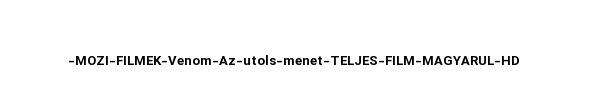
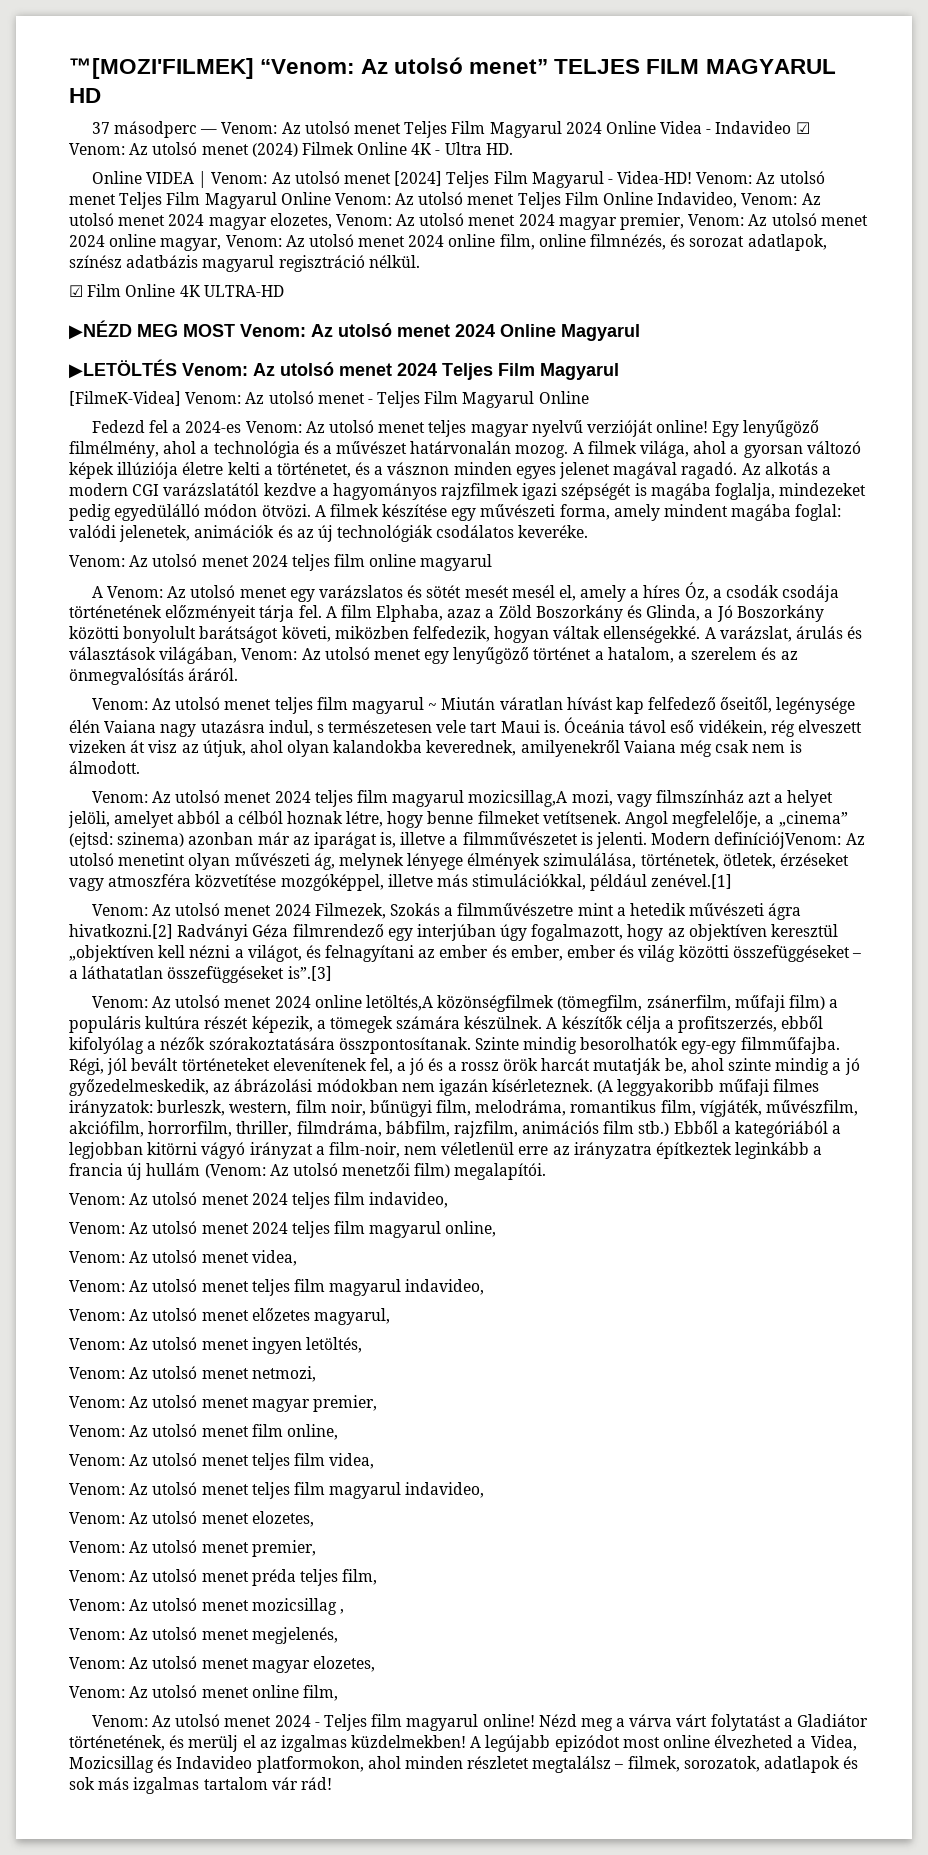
[68,55,520,65] -MOZI-FILMEK-Venom-Az-utols-menet-TELJES-FILM-MAGYARUL-HD -> [69,57,836,79] [69,88,101,103] [91,121,810,138] [69,142,513,157] [91,171,825,188] [69,192,821,209] [69,213,868,230] [69,234,827,251] [69,255,420,272] [69,284,284,297] [69,320,640,341] [69,359,619,380] [69,391,589,408] [91,420,820,437] [69,441,861,458] [69,462,831,479] [69,483,867,500] [69,504,842,521] [69,525,589,542] [69,554,493,571] [91,582,840,602] [69,605,824,622] [69,626,863,643] [69,647,798,664] [69,668,239,685] [91,697,856,714] [69,717,862,737] [69,740,802,757] [69,761,140,774] [91,790,834,807] [68,811,848,828] [69,832,865,849] [69,853,850,870] [69,874,733,891] [91,903,802,920] [69,924,839,941] [69,945,861,962] [69,966,332,983] [91,995,839,1012] [69,1016,824,1033] [69,1037,840,1054] [69,1058,860,1075] [69,1079,819,1096] [69,1100,859,1117] [69,1121,842,1138] [69,1142,823,1159] [69,1163,547,1180] [69,1192,449,1209] [69,1221,497,1238] [69,1250,297,1266] [69,1279,485,1296] [69,1308,390,1325] [69,1337,362,1354] [69,1366,316,1382] [69,1395,377,1412] [69,1424,338,1440] [69,1453,375,1470] [69,1482,485,1499] [69,1511,314,1527] [69,1540,316,1557] [69,1569,378,1586] [69,1598,344,1615] [69,1627,338,1644] [69,1656,375,1673] [69,1685,338,1701] [91,1714,869,1731] [69,1735,857,1752] [69,1756,859,1773] [69,1777,332,1794] ™[MOZI'FILMEK] “Venom: Az utolsó menet” TELJES FILM MAGYARUL HD // 37 másodperc — Venom: Az utolsó menet Teljes Film Magyarul 2024 Online Videa - Indavideo ☑ Venom: Az utolsó menet (2024) Filmek Online 4K - Ultra HD. // Online VIDEA | Venom: Az utolsó menet [2024] Teljes Film Magyarul - Videa-HD! Venom: Az utolsó menet Teljes Film Magyarul Online Venom: Az utolsó menet Teljes Film Online Indavideo, Venom: Az utolsó menet 2024 magyar elozetes, Venom: Az utolsó menet 2024 magyar premier, Venom: Az utolsó menet 2024 online magyar, Venom: Az utolsó menet 2024 online film, online filmnézés, és sorozat adatlapok, színész adatbázis magyarul regisztráció nélkül. // ☑ Film Online 4K ULTRA-HD // ▶NÉZD MEG MOST Venom: Az utolsó menet 2024 Online Magyarul // ▶LETÖLTÉS Venom: Az utolsó menet 2024 Teljes Film Magyarul // [FilmeK-Videa] Venom: Az utolsó menet - Teljes Film Magyarul Online // Fedezd fel a 2024-es Venom: Az utolsó menet teljes magyar nyelvű verzióját online! Egy lenyűgöző filmélmény, ahol a technológia és a művészet határvonalán mozog. A filmek világa, ahol a gyorsan változó képek illúziója életre kelti a történetet, és a vásznon minden egyes jelenet magával ragadó. Az alkotás a modern CGI varázslatától kezdve a hagyományos rajzfilmek igazi szépségét is magába foglalja, mindezeket pedig egyedülálló módon ötvözi. A filmek készítése egy művészeti forma, amely mindent magába foglal: valódi jelenetek, animációk és az új technológiák csodálatos keveréke. // Venom: Az utolsó menet 2024 teljes film online magyarul // A Venom: Az utolsó menet egy varázslatos és sötét mesét mesél el, amely a híres Óz, a csodák csodája történetének előzményeit tárja fel. A film Elphaba, azaz a Zöld Boszorkány és Glinda, a Jó Boszorkány közötti bonyolult barátságot követi, miközben felfedezik, hogyan váltak ellenségekké. A varázslat, árulás és választások világában, Venom: Az utolsó menet egy lenyűgöző történet a hatalom, a szerelem és az önmegvalósítás áráról. // Venom: Az utolsó menet teljes film magyarul ~ Miután váratlan hívást kap felfedező őseitől, legénysége élén Vaiana nagy utazásra indul, s természetesen vele tart Maui is. Óceánia távol eső vidékein, rég elveszett vizeken át visz az útjuk, ahol olyan kalandokba keverednek, amilyenekről Vaiana még csak nem is álmodott. // Venom: Az utolsó menet 2024 teljes film magyarul mozicsillag,A mozi, vagy filmszínház azt a helyet jelöli, amelyet abból a célból hoznak létre, hogy benne filmeket vetítsenek. Angol megfelelője, a „cinema” (ejtsd: szinema) azonban már az iparágat is, illetve a filmművészetet is jelenti. Modern definíciójVenom: Az utolsó menetint olyan művészeti ág, melynek lényege élmények szimulálása, történetek, ötletek, érzéseket vagy atmoszféra közvetítése mozgóképpel, illetve más stimulációkkal, például zenével.[1] // Venom: Az utolsó menet 2024 Filmezek, Szokás a filmművészetre mint a hetedik művészeti ágra hivatkozni.[2] Radványi Géza filmrendező egy interjúban úgy fogalmazott, hogy az objektíven keresztül „objektíven kell nézni a világot, és felnagyítani az ember és ember, ember és világ közötti összefüggéseket – a láthatatlan összefüggéseket is”.[3] // Venom: Az utolsó menet 2024 online letöltés,A közönségfilmek (tömegfilm, zsánerfilm, műfaji film) a populáris kultúra részét képezik, a tömegek számára készülnek. A készítők célja a profitszerzés, ebből kifolyólag a nézők szórakoztatására összpontosítanak. Szinte mindig besorolhatók egy-egy filmműfajba. Régi, jól bevált történeteket elevenítenek fel, a jó és a rossz örök harcát mutatják be, ahol szinte mindig a jó győzedelmeskedik, az ábrázolási módokban nem igazán kísérleteznek. (A leggyakoribb műfaji filmes irányzatok: burleszk, western, film noir, bűnügyi film, melodráma, romantikus film, vígjáték, művészfilm, akciófilm, horrorfilm, thriller, filmdráma, bábfilm, rajzfilm, animációs film stb.) Ebből a kategóriából a legjobban kitörni vágyó irányzat a film-noir, nem véletlenül erre az irányzatra építkeztek leginkább a francia új hullám (Venom: Az utolsó menetzői film) megalapítói. // Venom: Az utolsó menet 2024 teljes film indavideo, // Venom: Az utolsó menet 2024 teljes film magyarul online, // Venom: Az utolsó menet videa, // Venom: Az utolsó menet teljes film magyarul indavideo, // Venom: Az utolsó menet előzetes magyarul, // Venom: Az utolsó menet ingyen letöltés, // Venom: Az utolsó menet netmozi, // Venom: Az utolsó menet magyar premier, // Venom: Az utolsó menet film online, // Venom: Az utolsó menet teljes film videa, // Venom: Az utolsó menet teljes film magyarul indavideo, // Venom: Az utolsó menet elozetes, // Venom: Az utolsó menet premier, // Venom: Az utolsó menet préda teljes film, // Venom: Az utolsó menet mozicsillag , // Venom: Az utolsó menet megjelenés, // Venom: Az utolsó menet magyar elozetes, // Venom: Az utolsó menet online film, // Venom: Az utolsó menet 2024 - Teljes film magyarul online! Nézd meg a várva várt folytatást a Gladiátor történetének, és merülj el az izgalmas küzdelmekben! A legújabb epizódot most online élvezheted a Videa, Mozicsillag és Indavideo platformokon, ahol minden részletet megtalálsz – filmek, sorozatok, adatlapok és sok más izgalmas tartalom vár rád!

